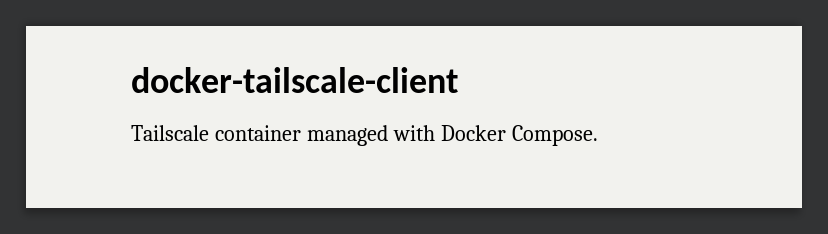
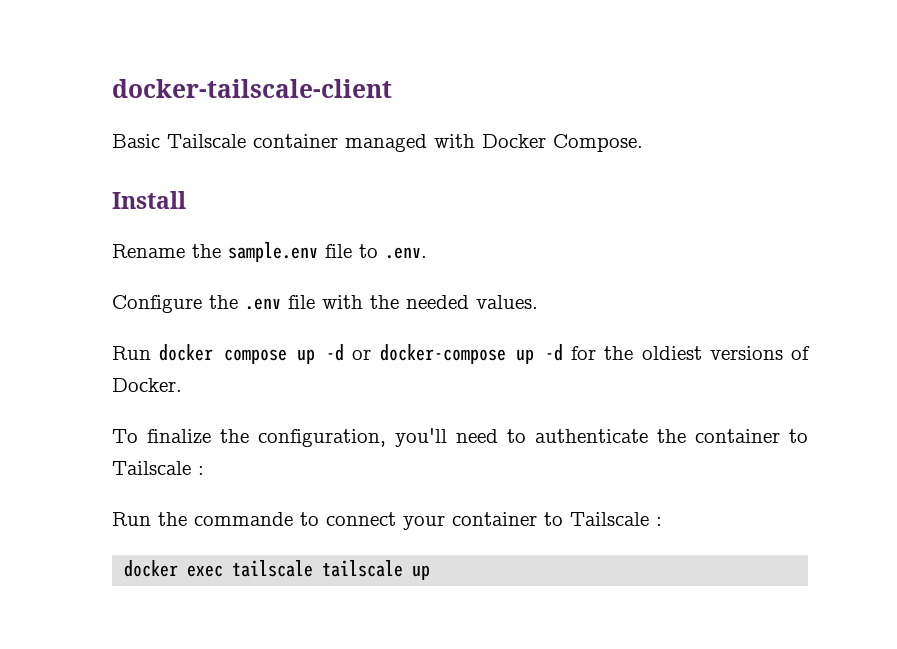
(458, 80) none -> [112,134,160,148] Basic
(598, 135) none -> [112,191,186,209] [112,242,427,262] [112,295,538,313] [112,344,810,364] [112,378,182,392] [112,428,808,447] [112,461,204,475] [112,512,662,530] [124,560,431,580] // Install // Rename the sample.env file to .env. // Configure the .env file with the needed values. // Run docker compose up -d or docker-compose up -d for the oldiest versions of Docker. // To finalize the configuration, you'll need to authenticate the container to Tailscale : // Run the commande to connect your container to Tailscale : // docker exec tailscale tailscale up

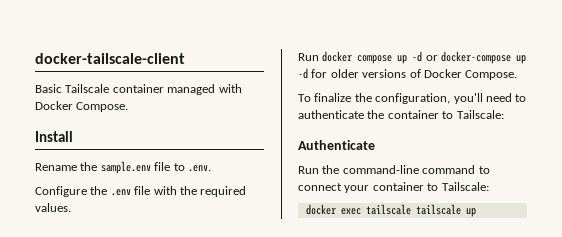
[406,295,469,309] needed -> [200,186,247,197] required
[604,346,810,360] [112,378,182,392] the oldiest versions of Docker. -> [330,69,518,80] older versions of Docker Compose.
[112,461,204,475] Tailscale : -> [456,110,504,119] [298,140,375,150] Tailscale: // Authenticate
[194,512,293,526] commande -> [342,165,476,174] command-line command
[570,512,662,526] Tailscale : -> [441,182,489,191] Tailscale:

